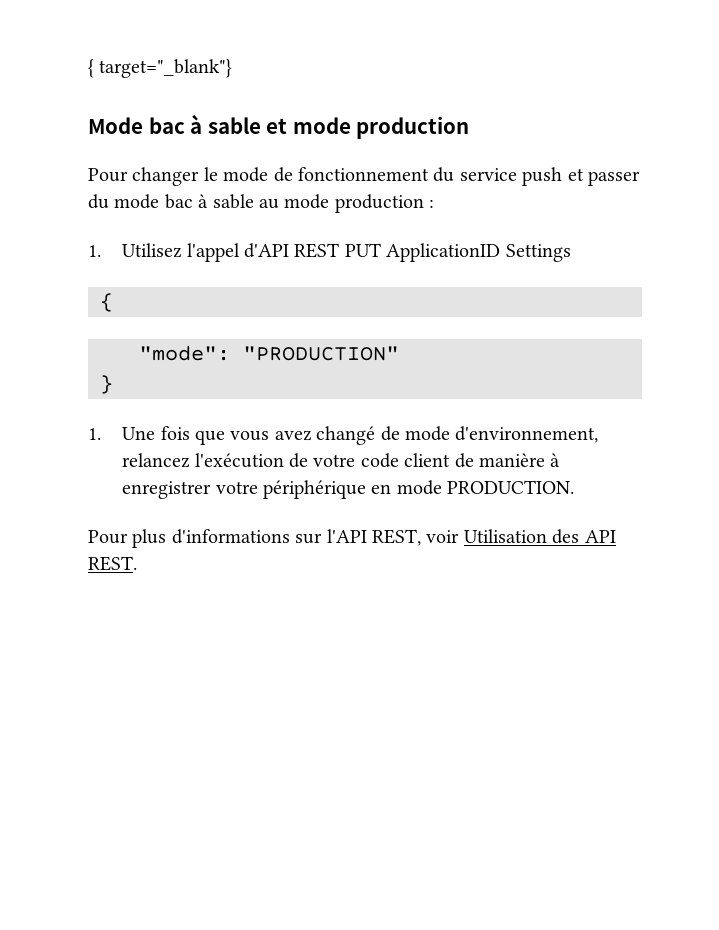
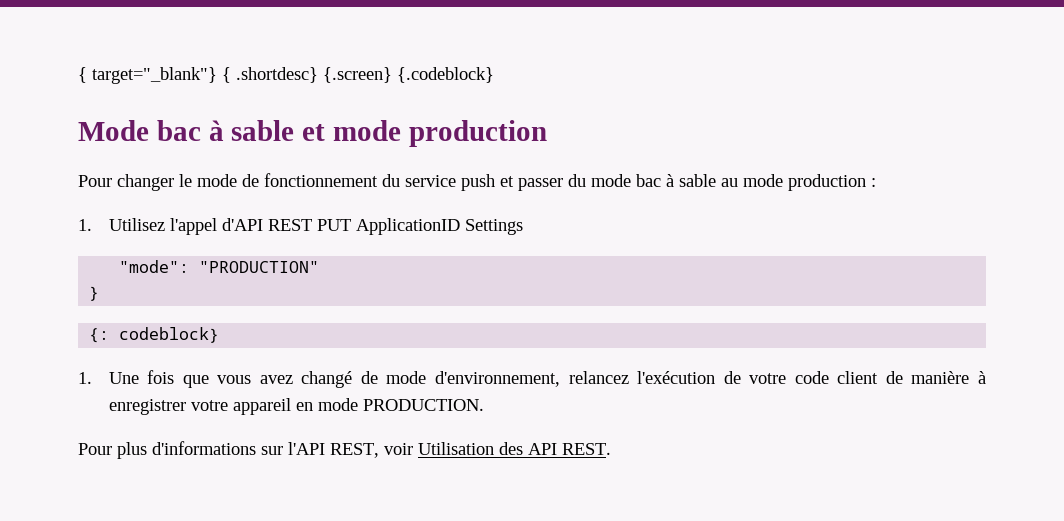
(233, 68) none -> [222,67,494,83] { .shortdesc} {.screen} {.codeblock}
[100,293,113,312] // { -> (523, 227) none
(113, 384) none -> [89,327,220,343] // {: codeblock}
[262,480,366,499] périphérique -> [232,398,291,415] appareil

